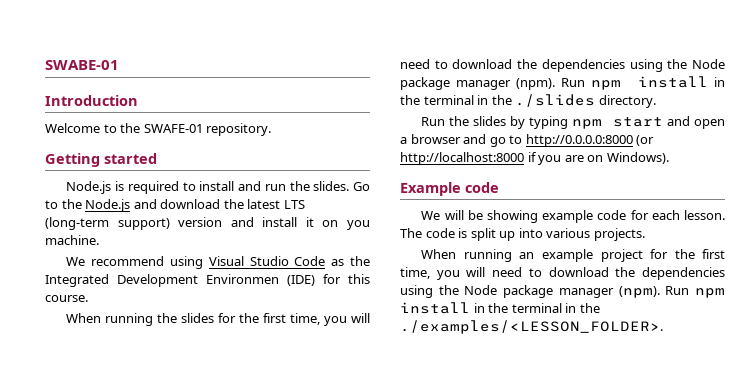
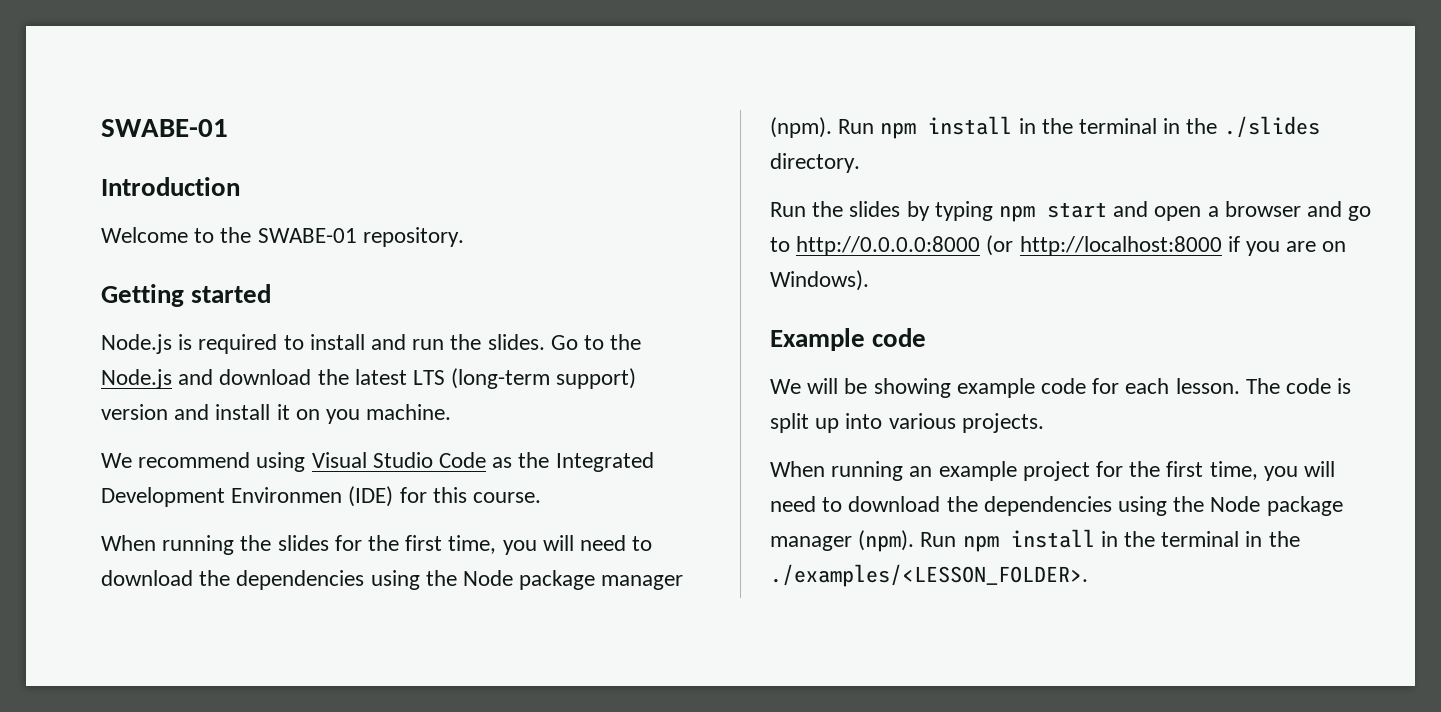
[143,124,203,133] SWAFE-01 -> [257,228,357,243] SWABE-01

